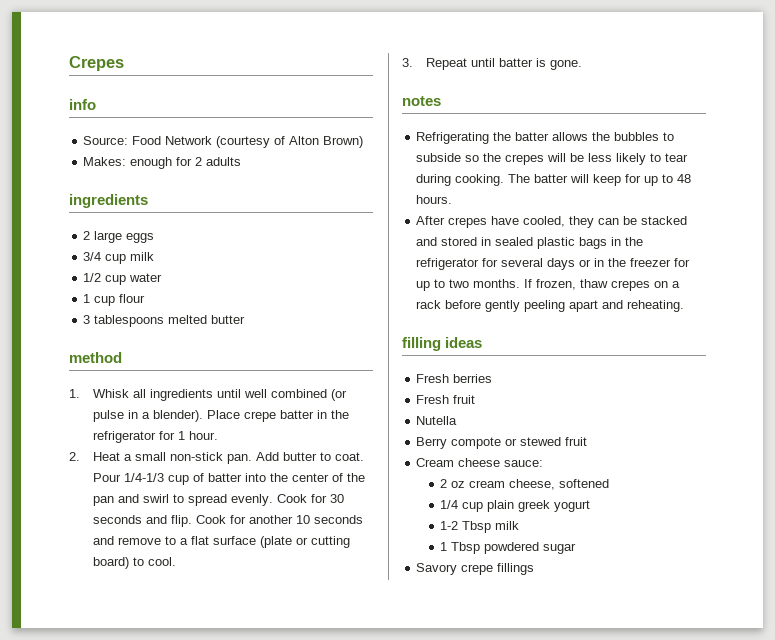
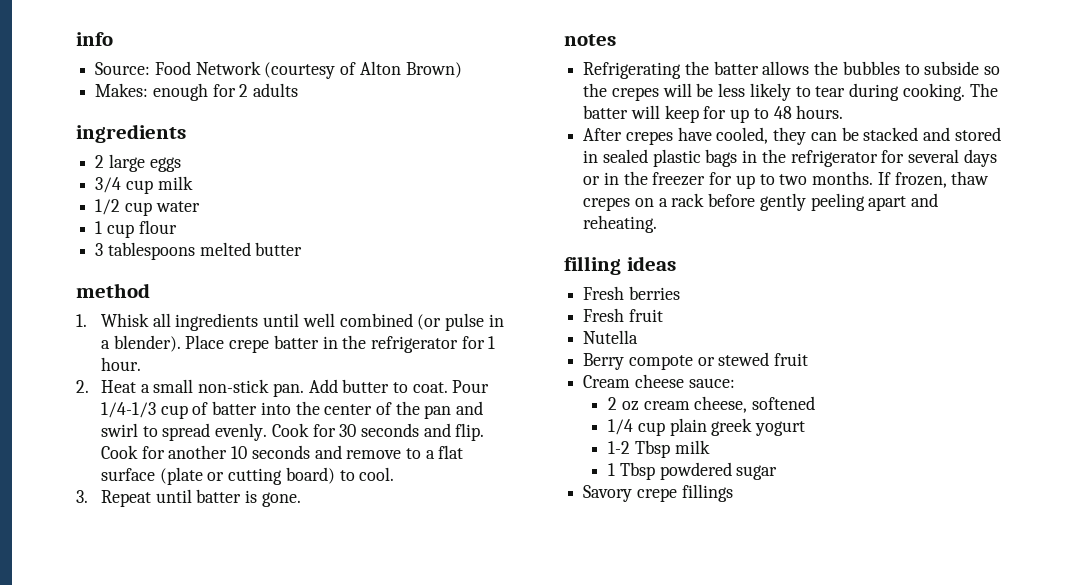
[69,56,124,71] Crepes // -> (76, 39) none

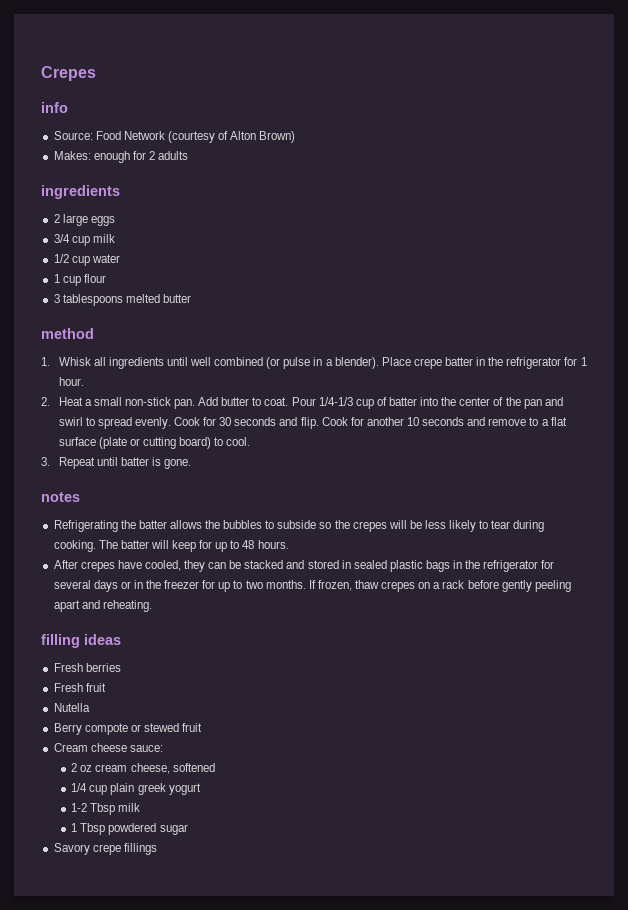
(76, 39) none -> [41,66,96,81] Crepes //

